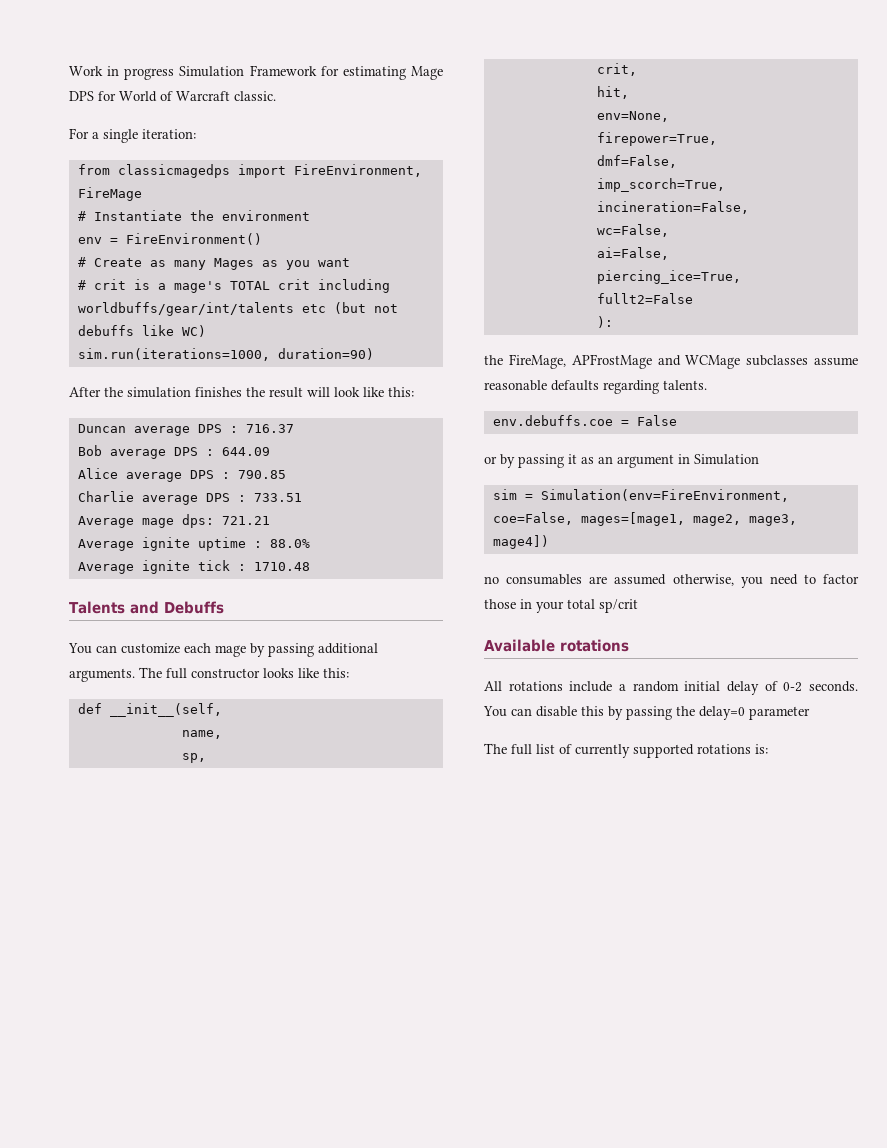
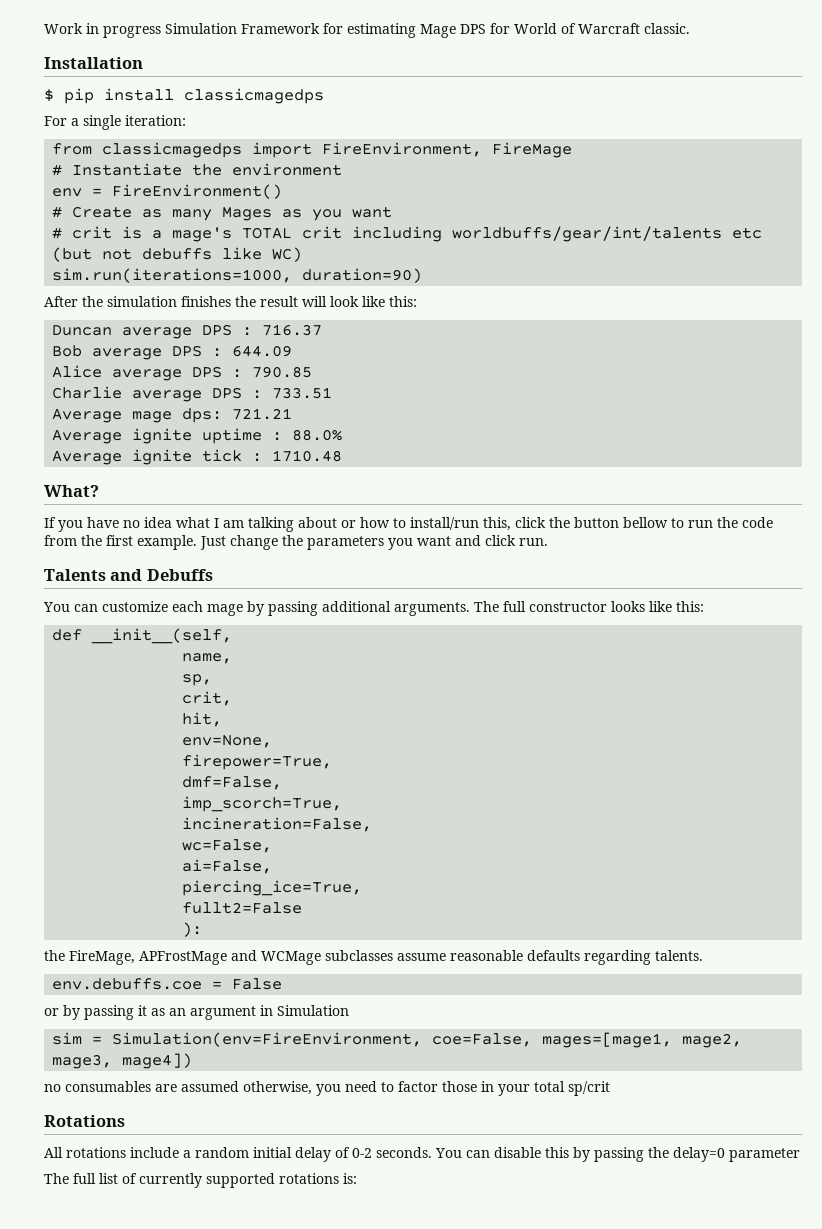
(276, 96) none -> [44,57,143,69] [44,88,324,104] // Installation // $ pip install classicmagedps
(310, 566) none -> [44,485,99,497] [44,517,773,532] [44,535,548,550] // What? // If you have no idea what I am talking about or how to install/run this, click the button bellow to run the code from the first example. Just change the parameters you want and click run.
[484,639,629,652] Available rotations -> [44,1115,125,1127] Rotations

